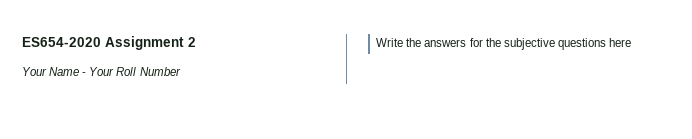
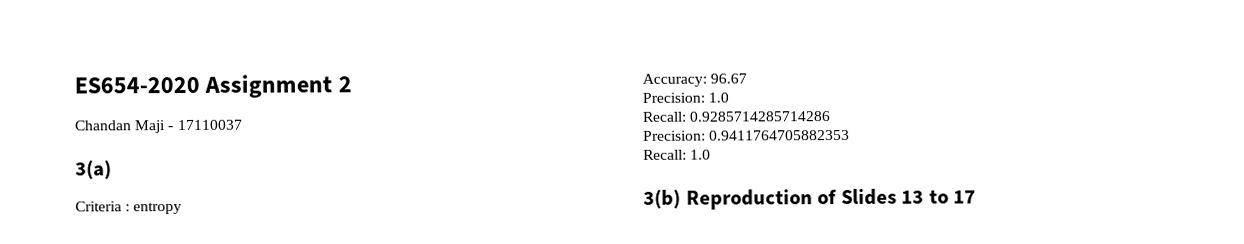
[22,67,181,76] [376,38,631,50] Your Name - Your Roll Number // Write the answers for the subjective questions here -> [74,119,243,134] [75,160,112,180] [75,201,183,215] [642,73,748,87] [642,92,730,103] [642,111,831,122] [643,129,851,141] [643,149,712,160] [643,188,977,210] Chandan Maji - 17110037 // 3(a) // Criteria : entropy // Accuracy: 96.67 // Precision: 1.0 // Recall: 0.9285714285714286 // Precision: 0.9411764705882353 // Recall: 1.0 // 3(b) Reproduction of Slides 13 to 17

